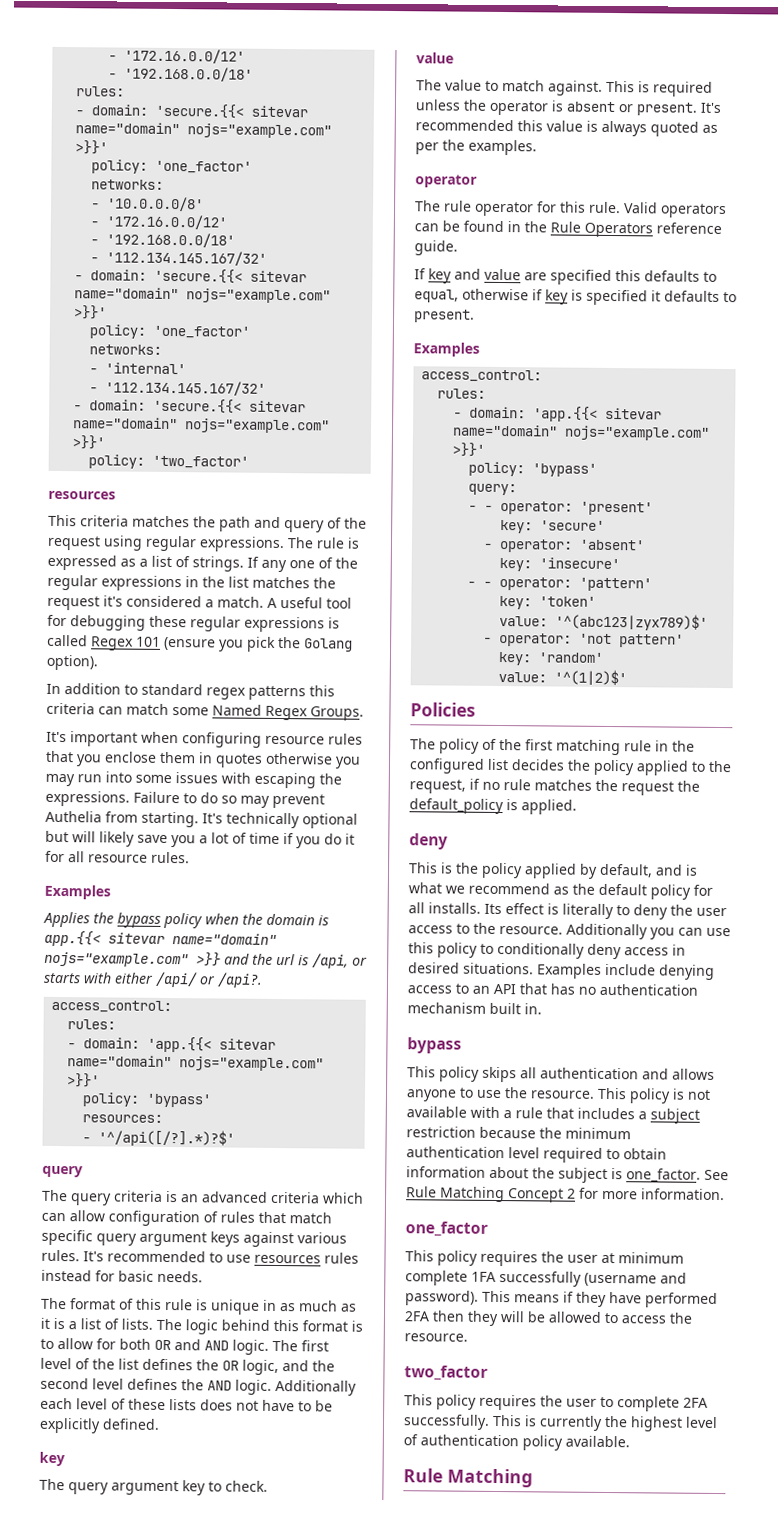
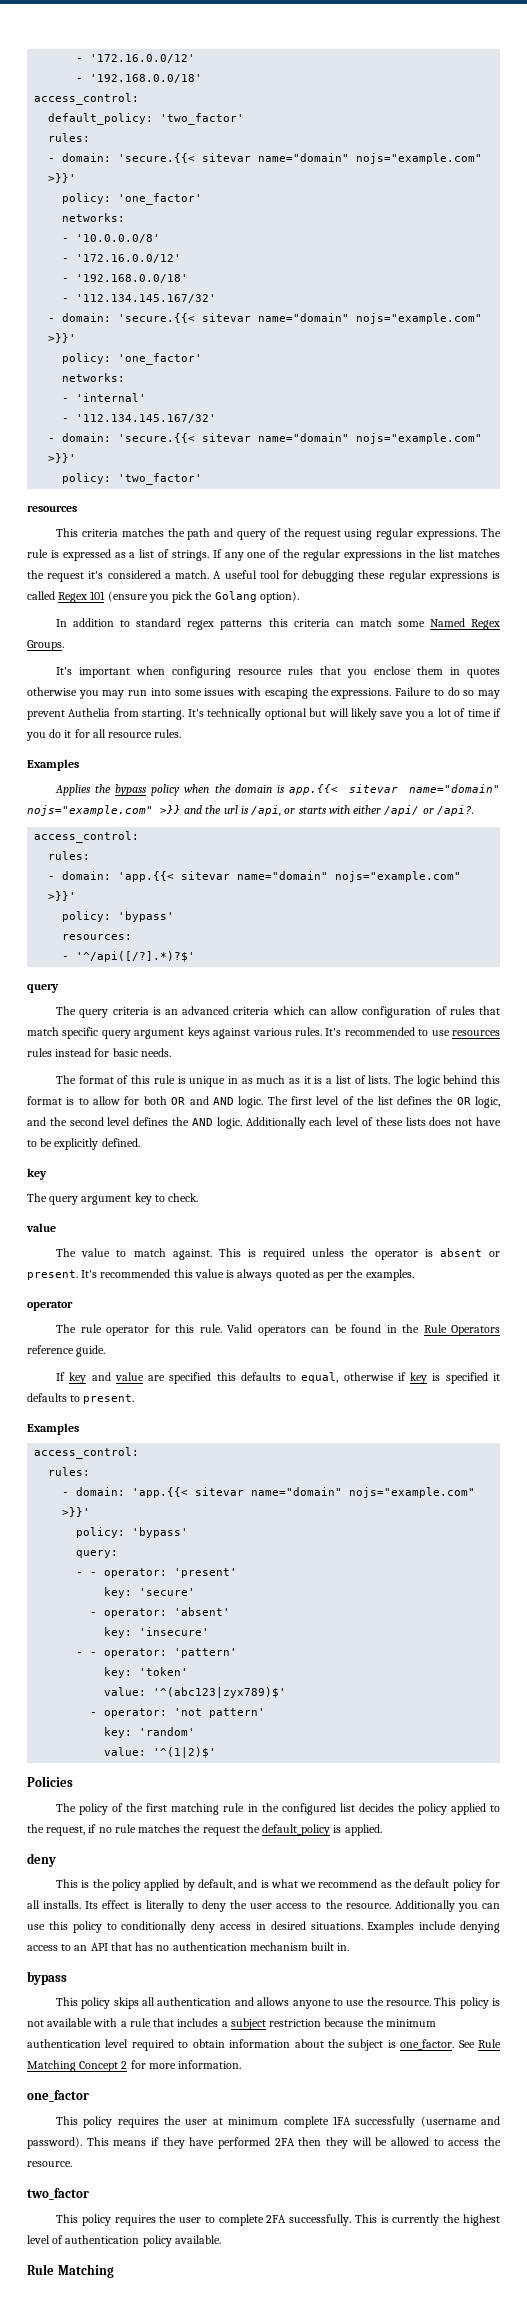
[108,48,246,64] [108,66,254,82] - '172.16.0.0/12' // - '192.168.0.0/18' -> [76,54,196,63] [76,74,203,83] [34,93,140,105] [48,113,245,125] - '172.16.0.0/12' // - '192.168.0.0/18' // access_control: // default_policy: 'two_factor'

